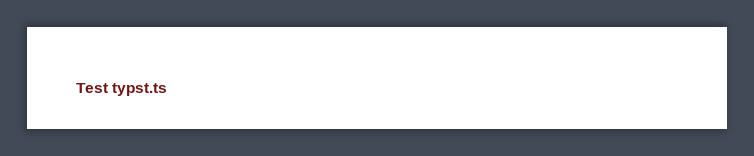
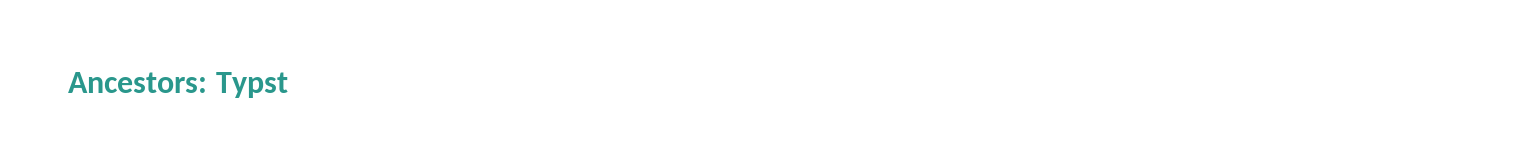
[76,83,168,96] Test typst.ts -> [68,72,288,98] Ancestors: Typst

